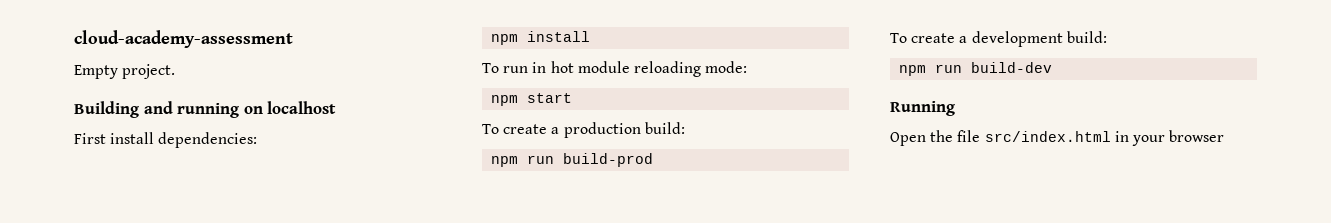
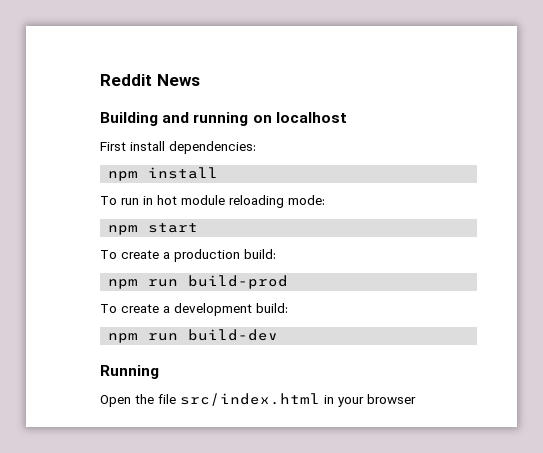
[74,30,293,48] [74,64,176,79] cloud-academy-assessment // Empty project. -> [100,74,200,86] Reddit News

